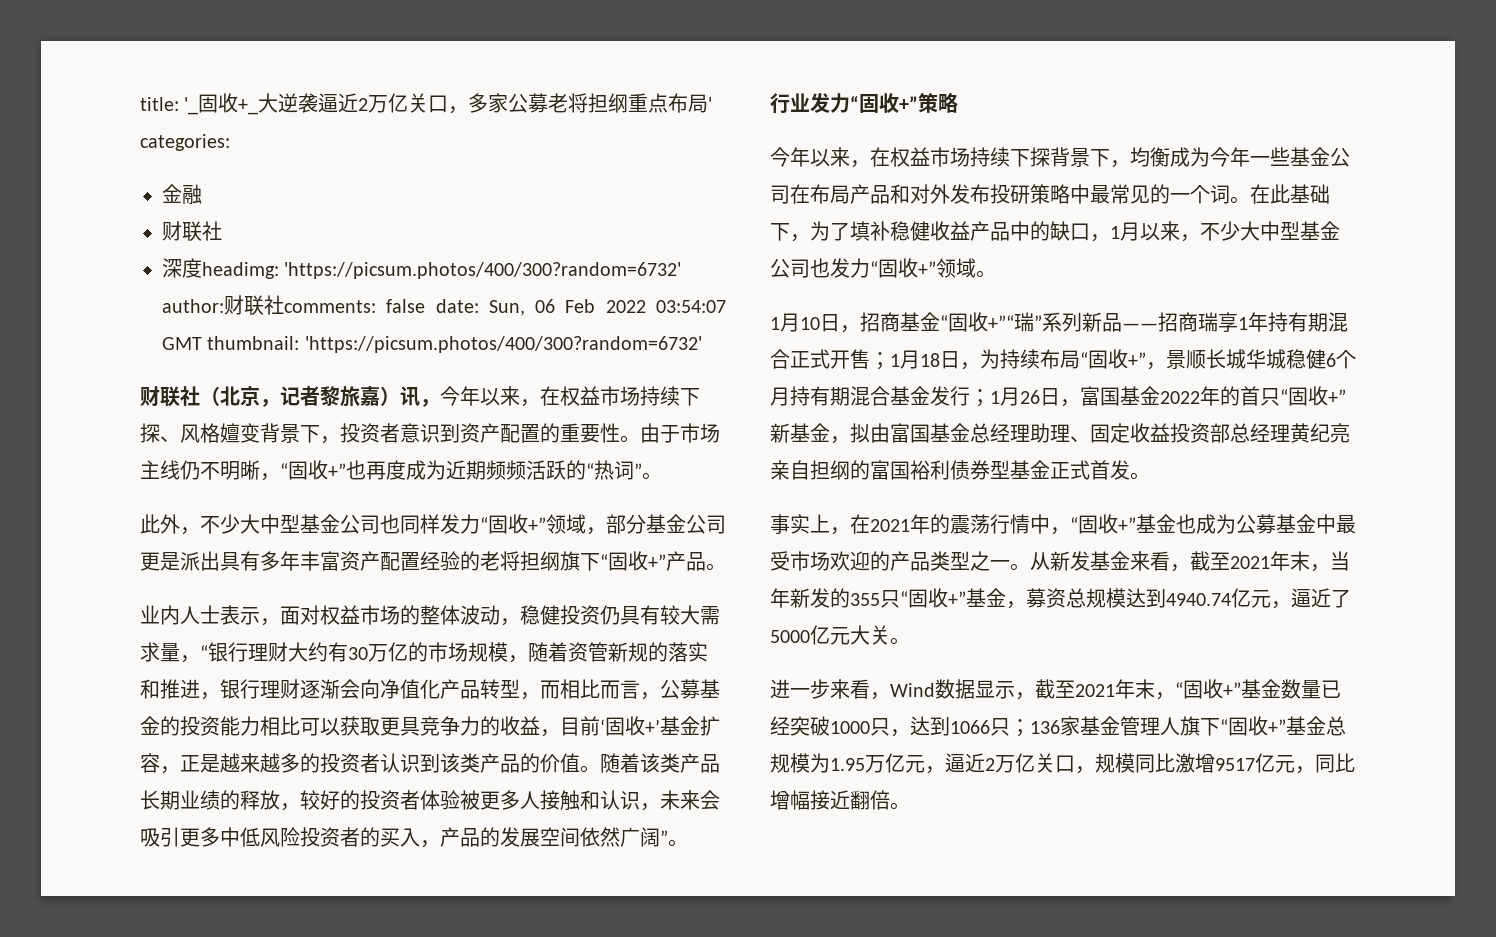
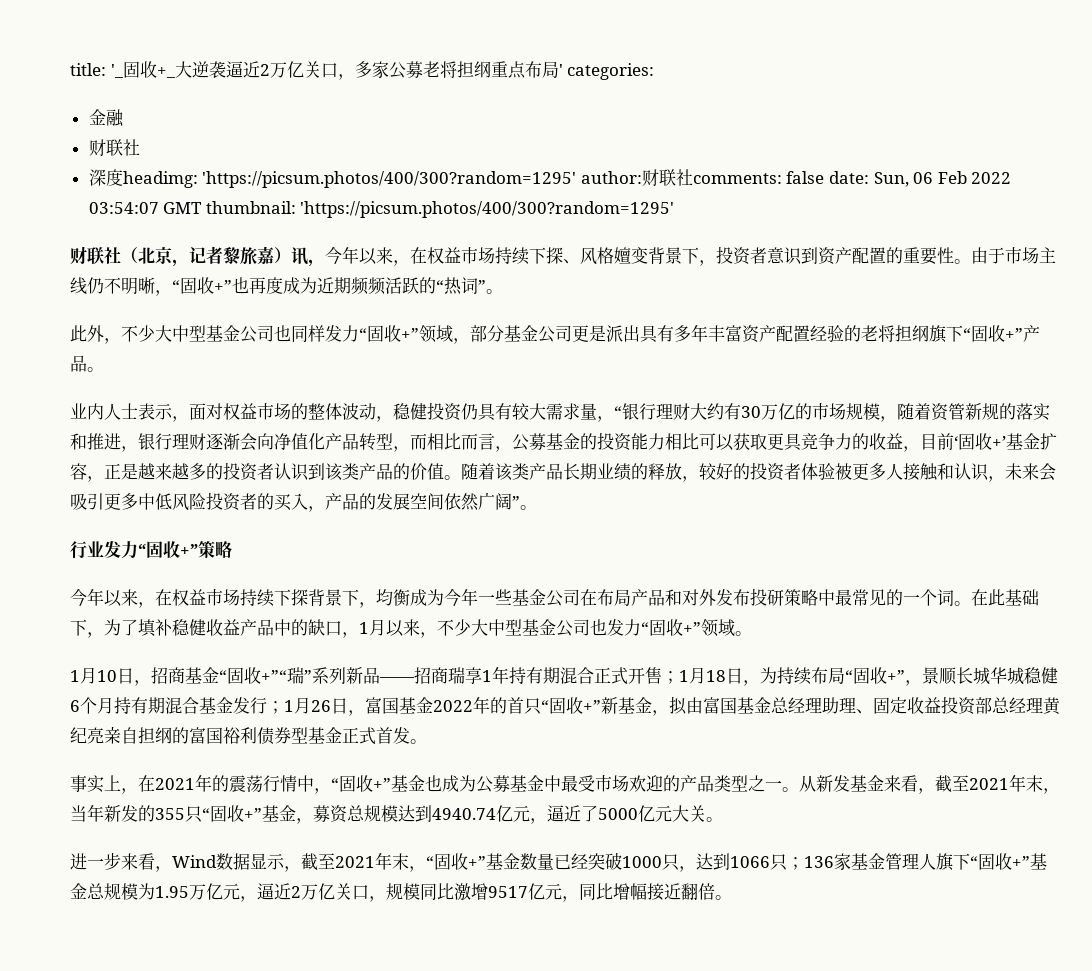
[284,262,682,279] 'https://picsum.photos/400/300?random=6732' -> [202,171,577,188] 'https://picsum.photos/400/300?random=1295'
[304,336,702,353] 'https://picsum.photos/400/300?random=6732' -> [300,201,675,218] 'https://picsum.photos/400/300?random=1295'

